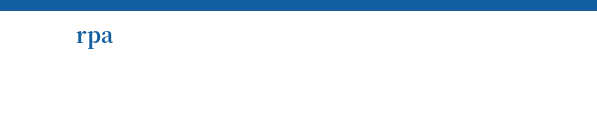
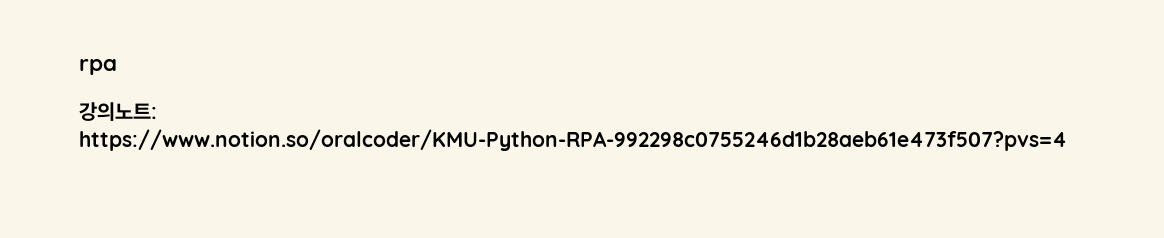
(114, 40) none -> [79,102,157,121] [79,129,1067,151] // 강의노트: https://www.notion.so/oralcoder/KMU-Python-RPA-992298c0755246d1b28aeb61e473f507?pvs=4

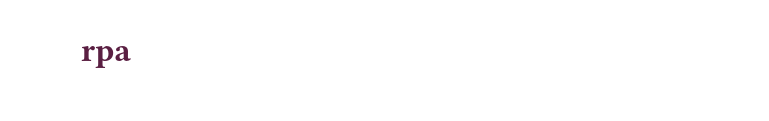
[79,102,157,121] [79,129,1067,151] // 강의노트: https://www.notion.so/oralcoder/KMU-Python-RPA-992298c0755246d1b28aeb61e473f507?pvs=4 -> (131, 57) none

